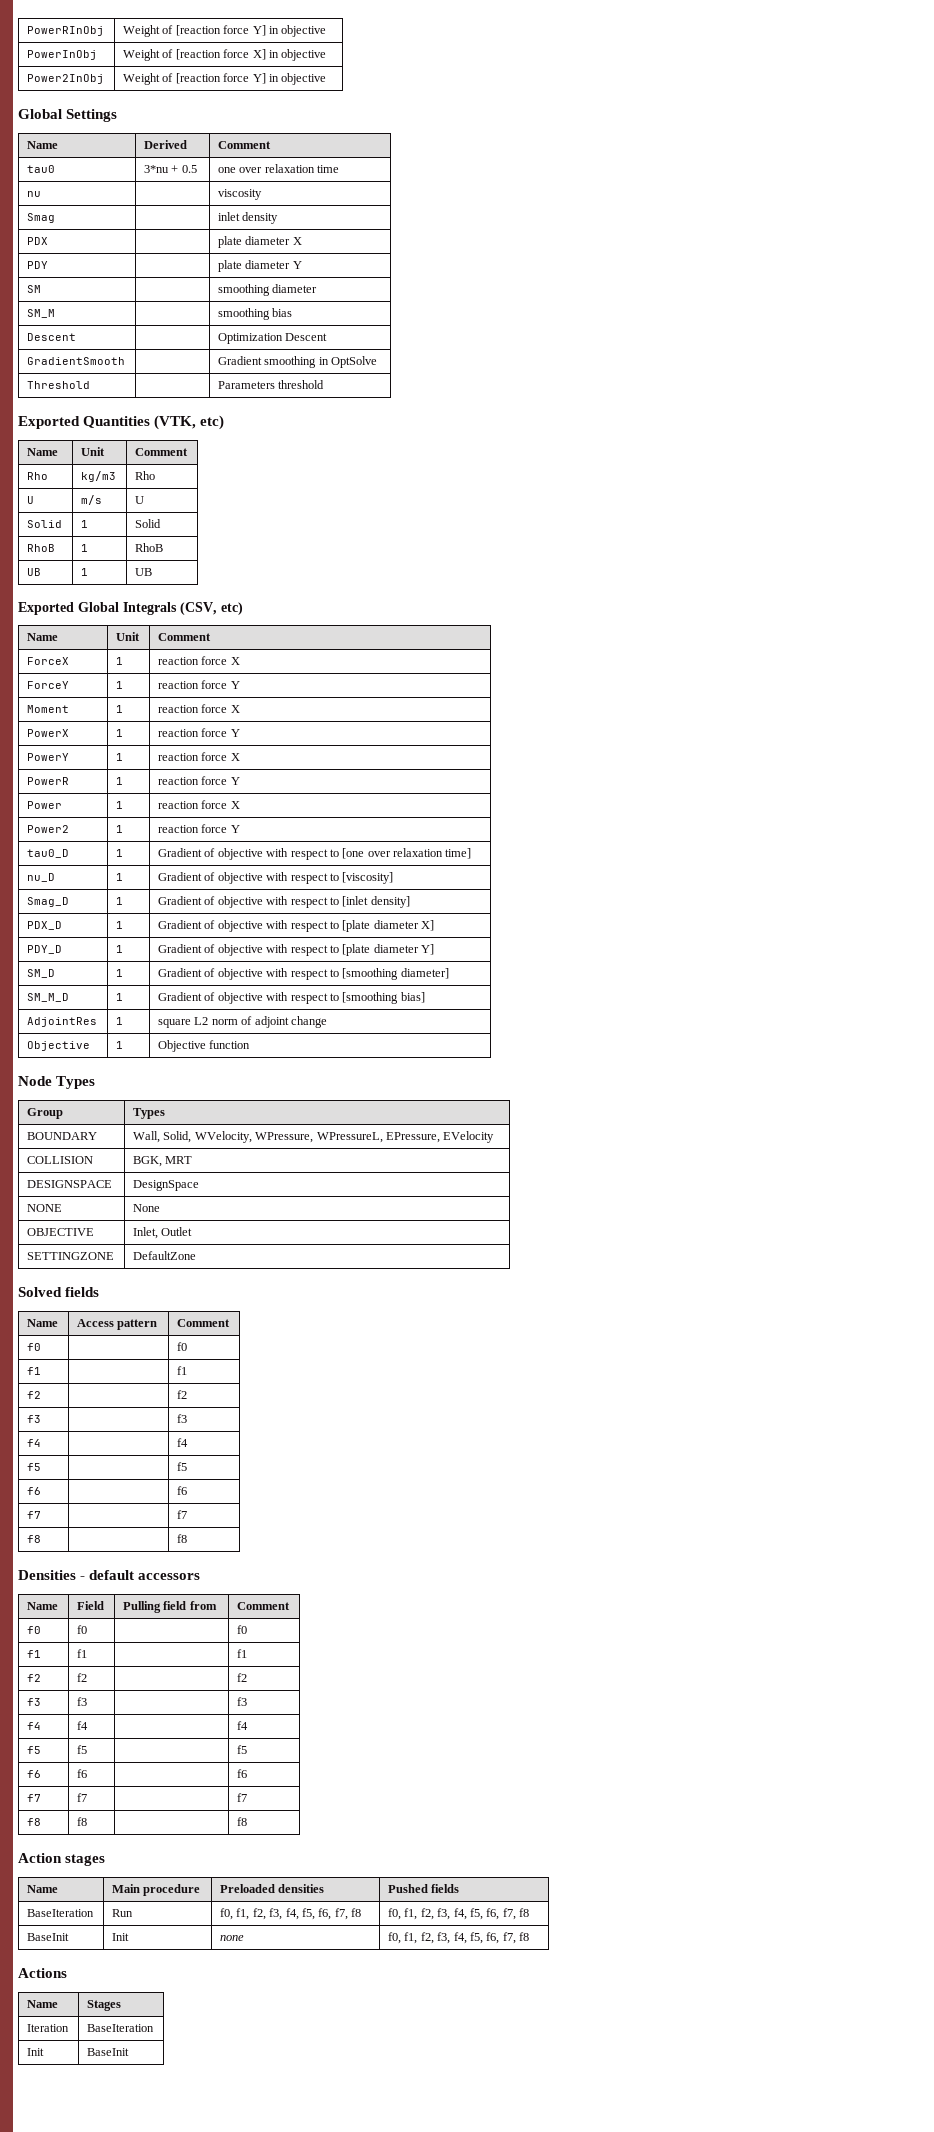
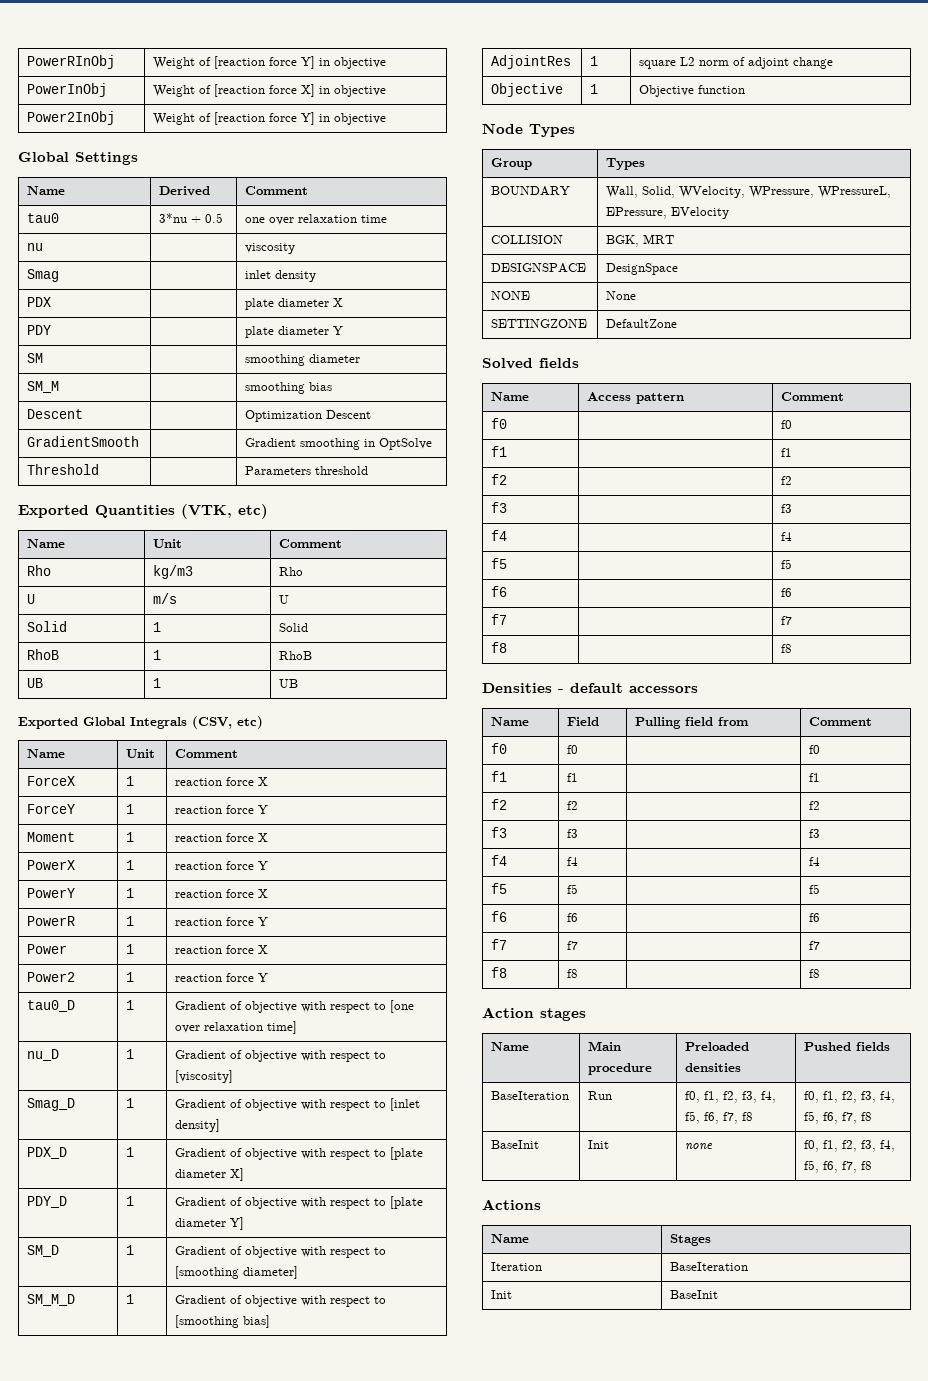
[27,1228,95,1236] [133,1227,193,1239] // OBJECTIVE | Inlet, Outlet -> (637, 295) none

